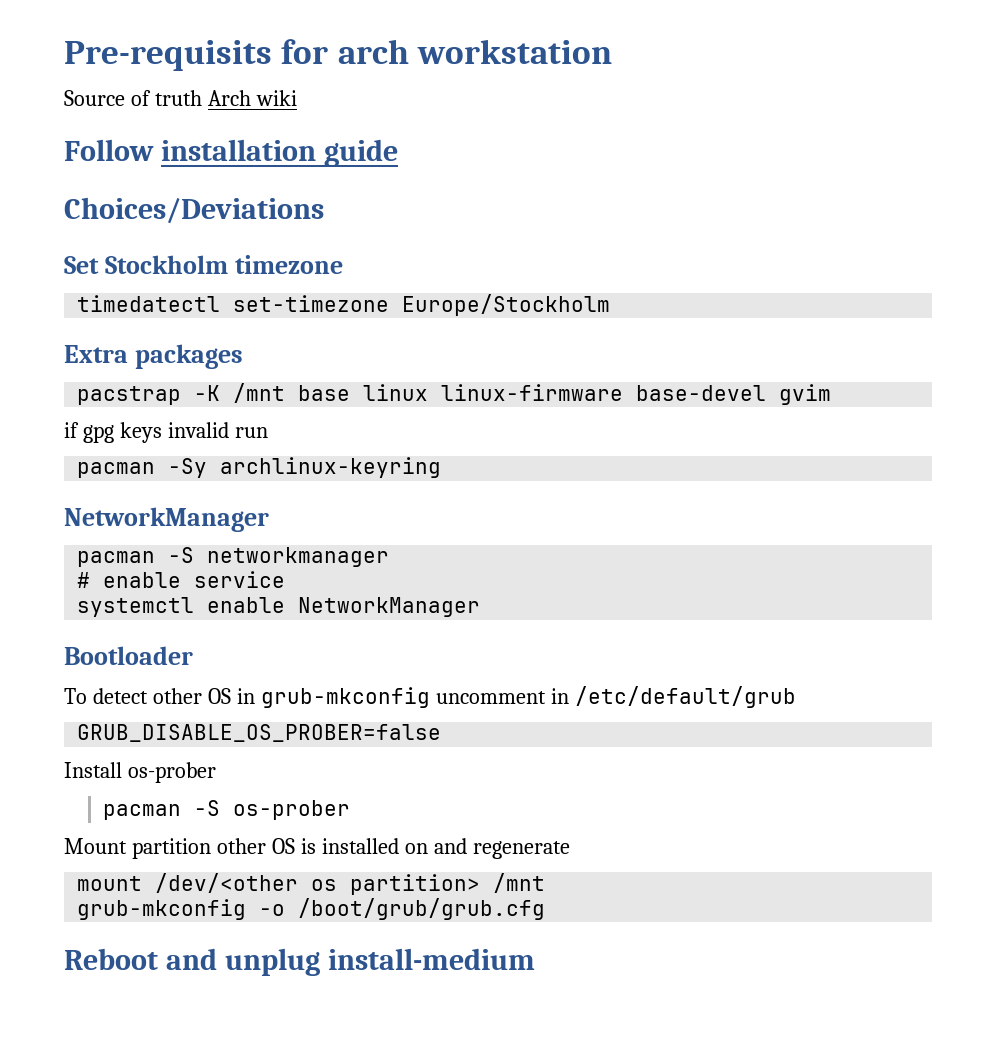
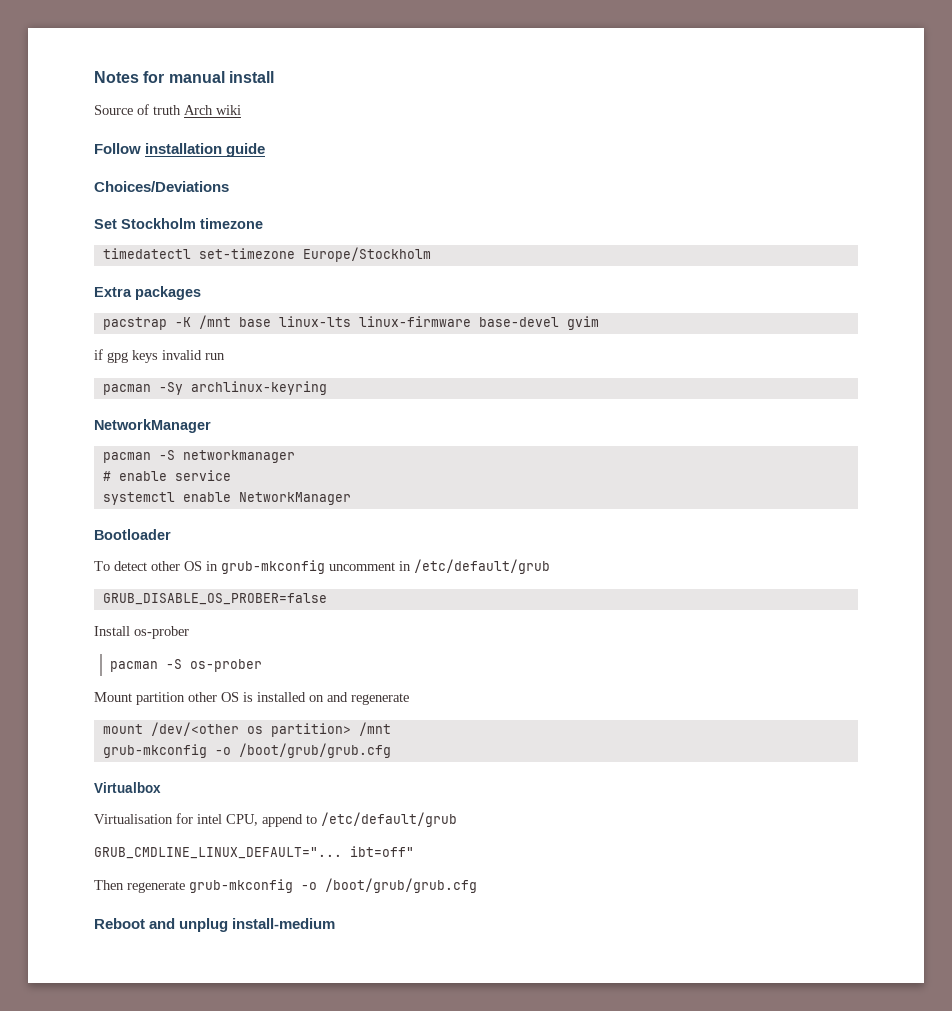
[64,39,612,71] Pre-requisits for arch workstation -> [94,71,274,83] Notes for manual install
[363,384,429,401] linux -> [278,316,351,327] linux-lts
(546, 909) none -> [94,782,161,793] [94,812,457,827] [94,846,414,859] [94,878,477,893] // Virtualbox // Virtualisation for intel CPU, append to /etc/default/grub // GRUB_CMDLINE_LINUX_DEFAULT="... ibt=off" // Then regenerate grub-mkconfig -o /boot/grub/grub.cfg

